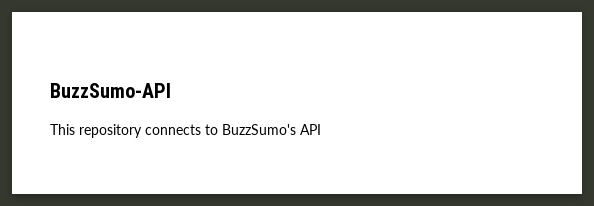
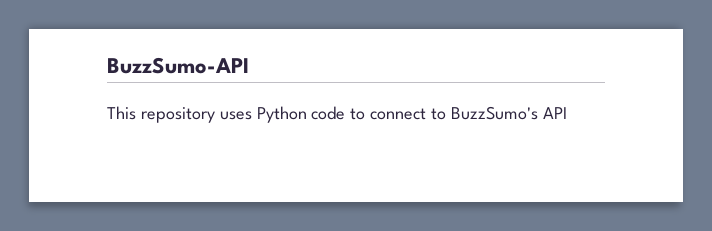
[145,124,201,135] connects -> [219,106,427,123] uses Python code to connect

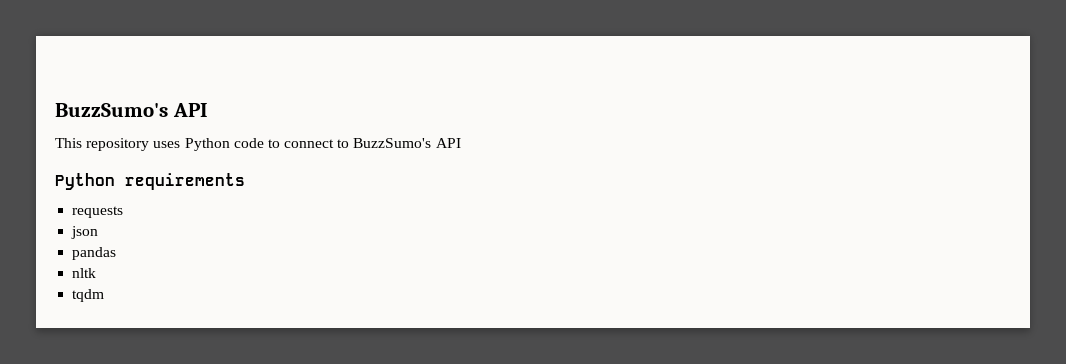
[107,57,249,74] BuzzSumo-API -> [55,103,208,117] BuzzSumo's API
(567, 113) none -> [55,173,245,190] [72,206,124,218] [71,226,99,239] [72,247,117,260] [72,268,97,278] [72,289,105,302] // Python requirements // requests // json // pandas // nltk // tqdm

